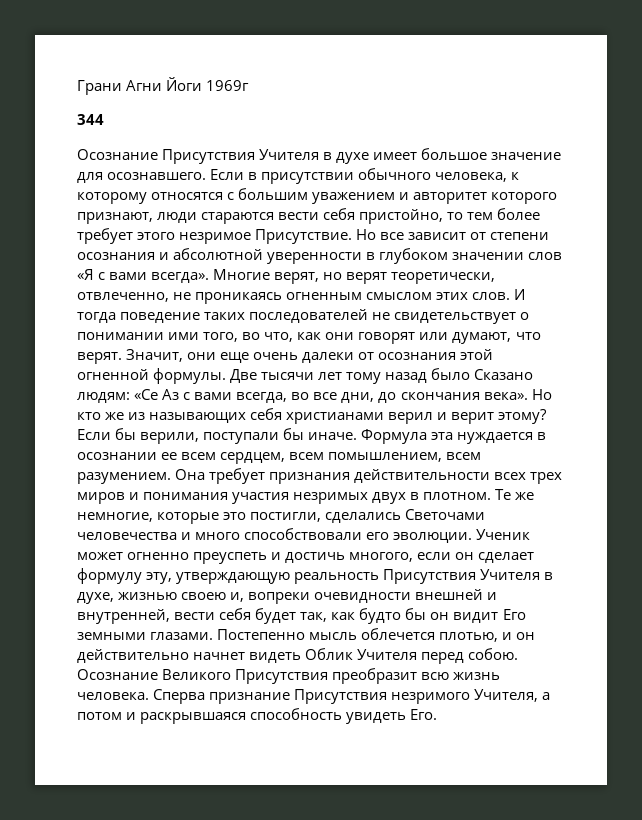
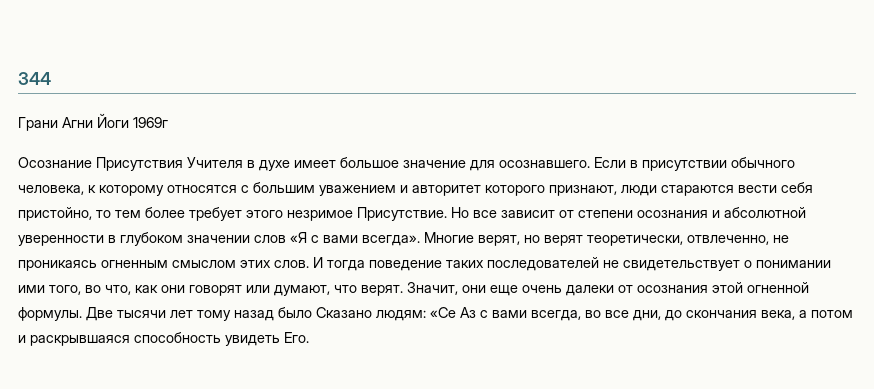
(77, 87) none -> [18,72,51,85] 344 //
[77,114,104,125] // 344 -> (168, 122) none
[483,389,552,400] [77,408,548,424] [77,428,547,444] [77,452,482,464] [77,468,563,484] [77,489,535,504] [77,509,486,524] [77,528,531,543] [77,552,535,564] [77,568,554,584] [77,589,498,604] [77,608,526,624] [77,628,536,642] [77,648,519,664] [77,668,501,684] [77,689,539,704] века». Но кто же из называющих себя христианами верил и верит этому? Если бы верили, поступали бы иначе. Формула эта нуждается в осознании ее всем сердцем, всем помышлением, всем разумением. Она требует признания действительности всех трех миров и понимания участия незримых двух в плотном. Те же немногие, которые это постигли, сделались Светочами человечества и много способствовали его эволюции. Ученик может огненно преуспеть и достичь многого, если он сделает формулу эту, утверждающую реальность Присутствия Учителя в духе, жизнью своею и, вопреки очевидности внешней и внутренней, вести себя будет так, как будто бы он видит Его земными глазами. Постепенно мысль облечется плотью, и он действительно начнет видеть Облик Учителя перед собою. Осознание Великого Присутствия преобразит всю жизнь человека. Сперва признание Присутствия незримого Учителя, -> [761,310,795,320] века,

